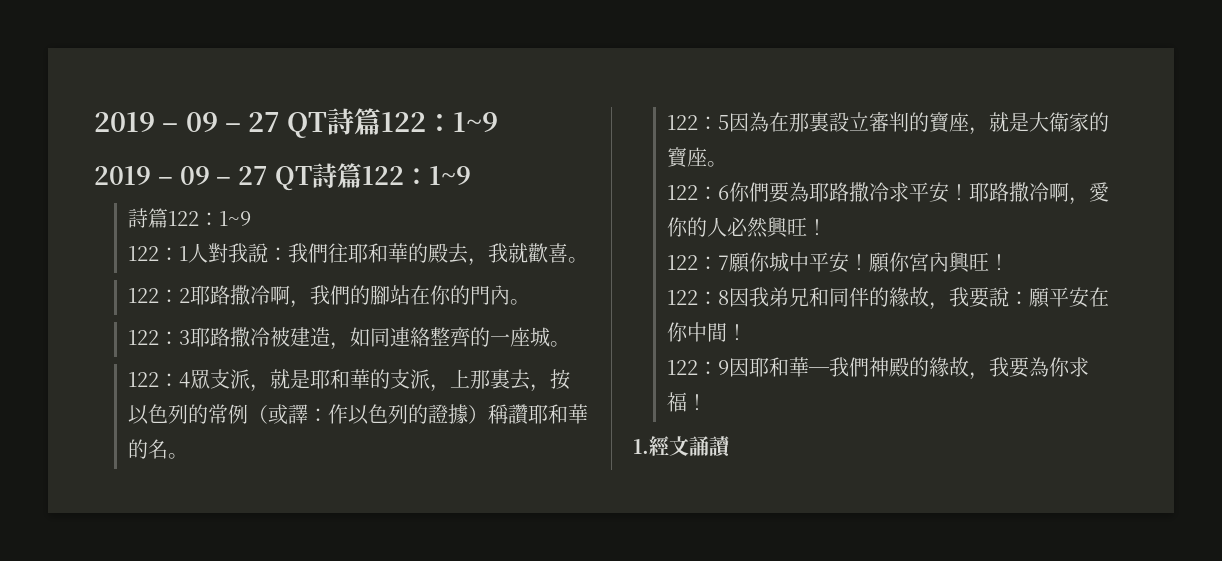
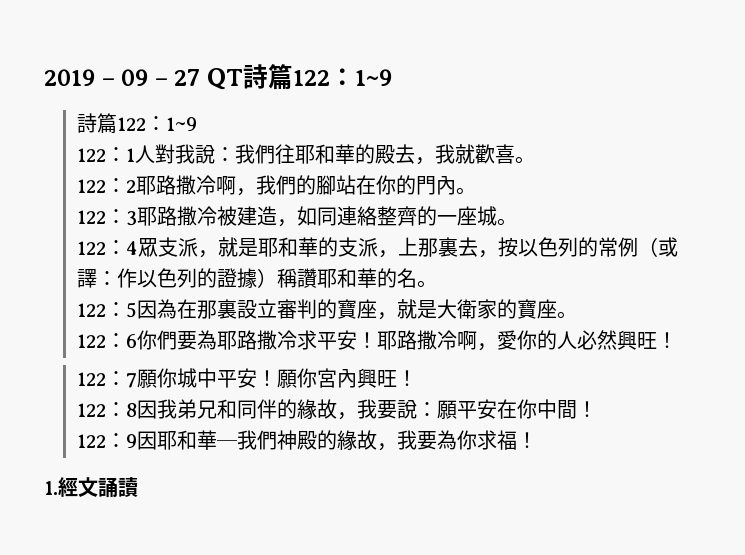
[94,163,471,191] // 2019 – 09 – 27 QT詩篇122：1~9 -> (393, 77) none

